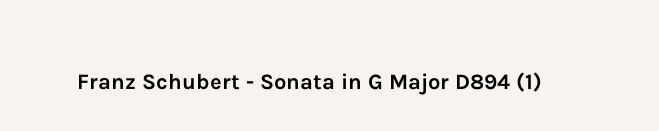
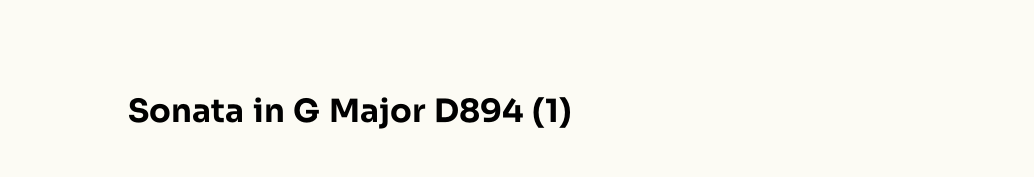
[76,72,254,90] Franz Schubert - -> (128, 110) none

